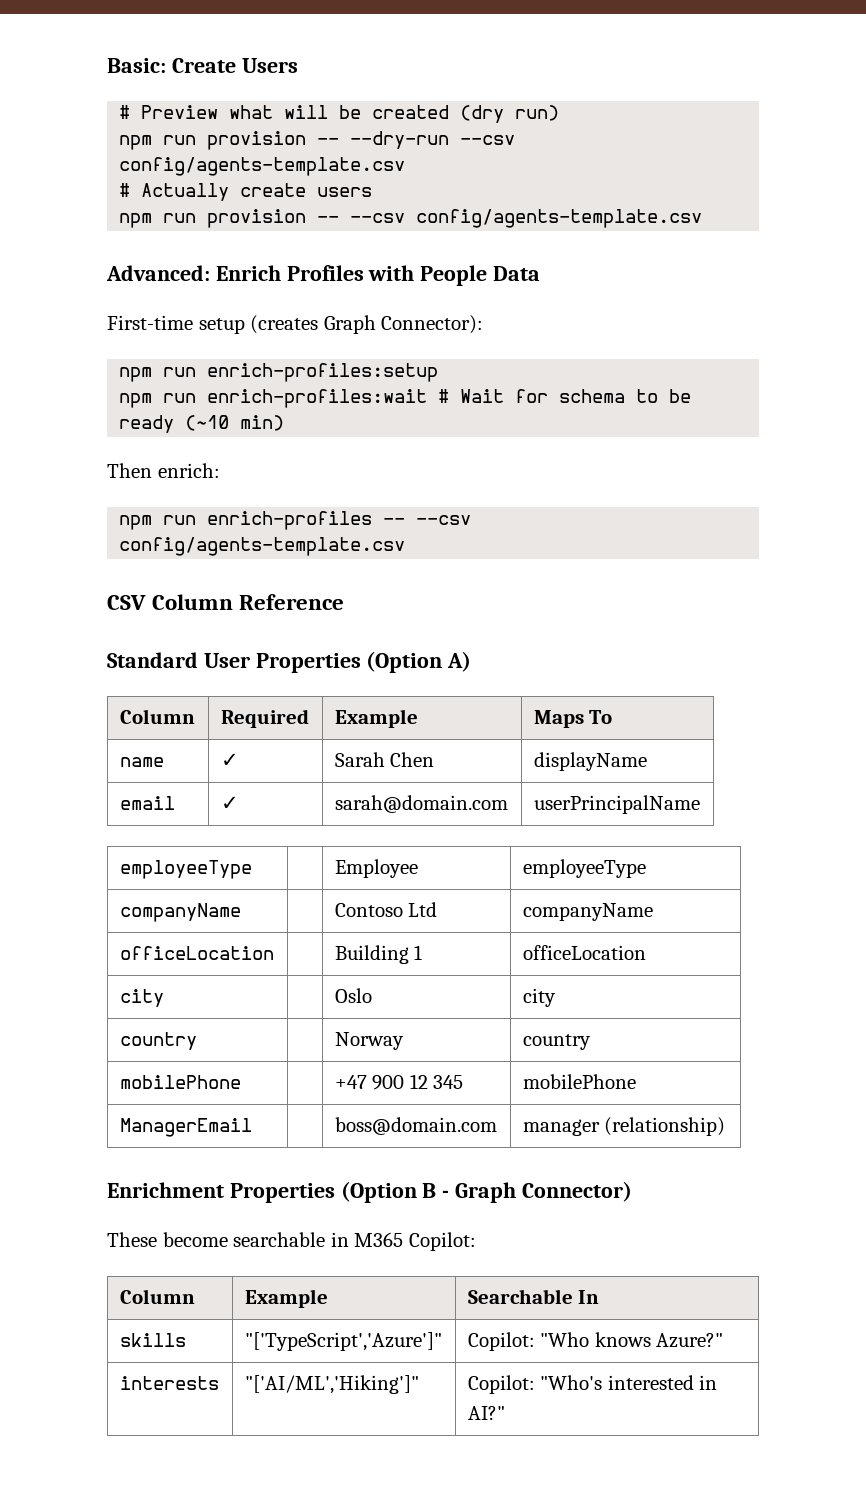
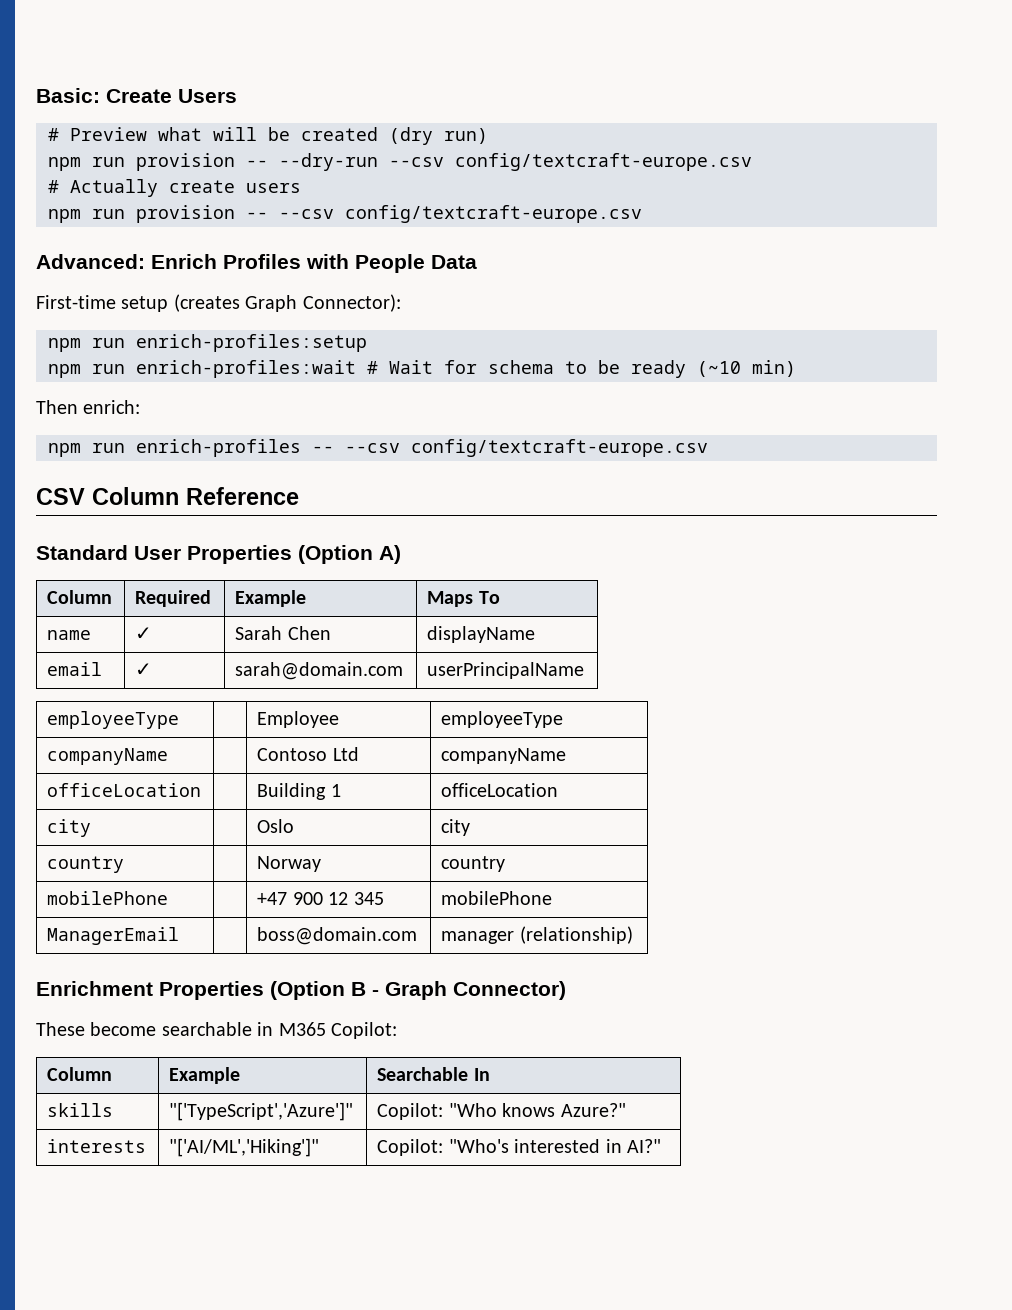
[119,157,406,176] config/agents-template.csv -> [455,153,752,171] config/textcraft-europe.csv
[416,209,703,228] config/agents-template.csv -> [345,205,642,223] config/textcraft-europe.csv
[119,537,406,556] config/agents-template.csv -> [411,439,708,457] config/textcraft-europe.csv

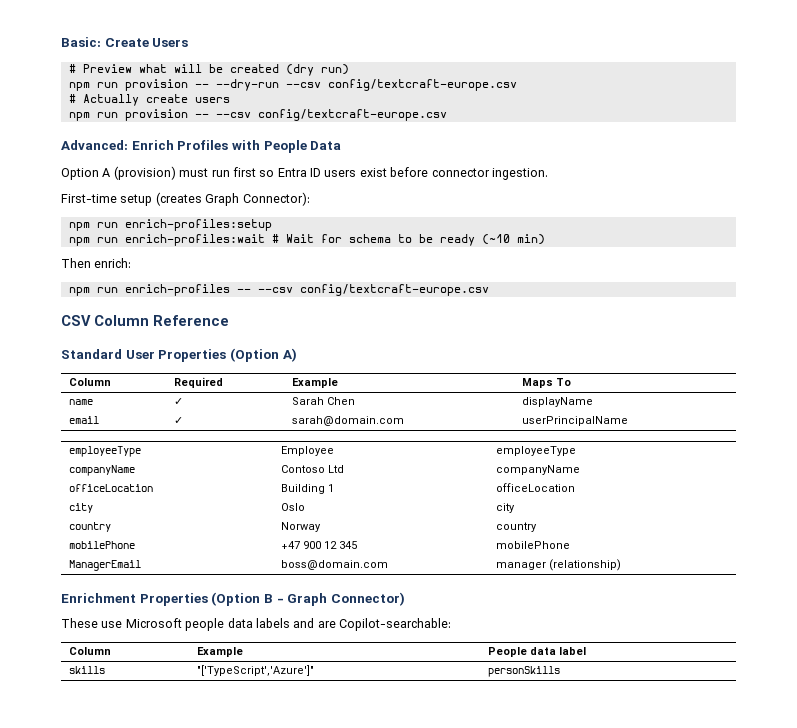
(477, 262) none -> [61,166,548,180] // Option A (provision) must run first so Entra ID users exist before connector ingestion.
[90,1022,397,1039] become searchable in M365 Copilot: -> [101,618,451,631] use Microsoft people data labels and are Copilot-searchable:
[377,1067,490,1081] Searchable In -> [487,647,586,657] People data label
[377,1103,626,1120] [47,1139,147,1153] [169,1138,320,1157] [377,1139,662,1156] Copilot: "Who knows Azure?" // interests | "['AI/ML','Hiking']" | Copilot: "Who's interested in AI?" -> [487,666,560,677] personSkills

